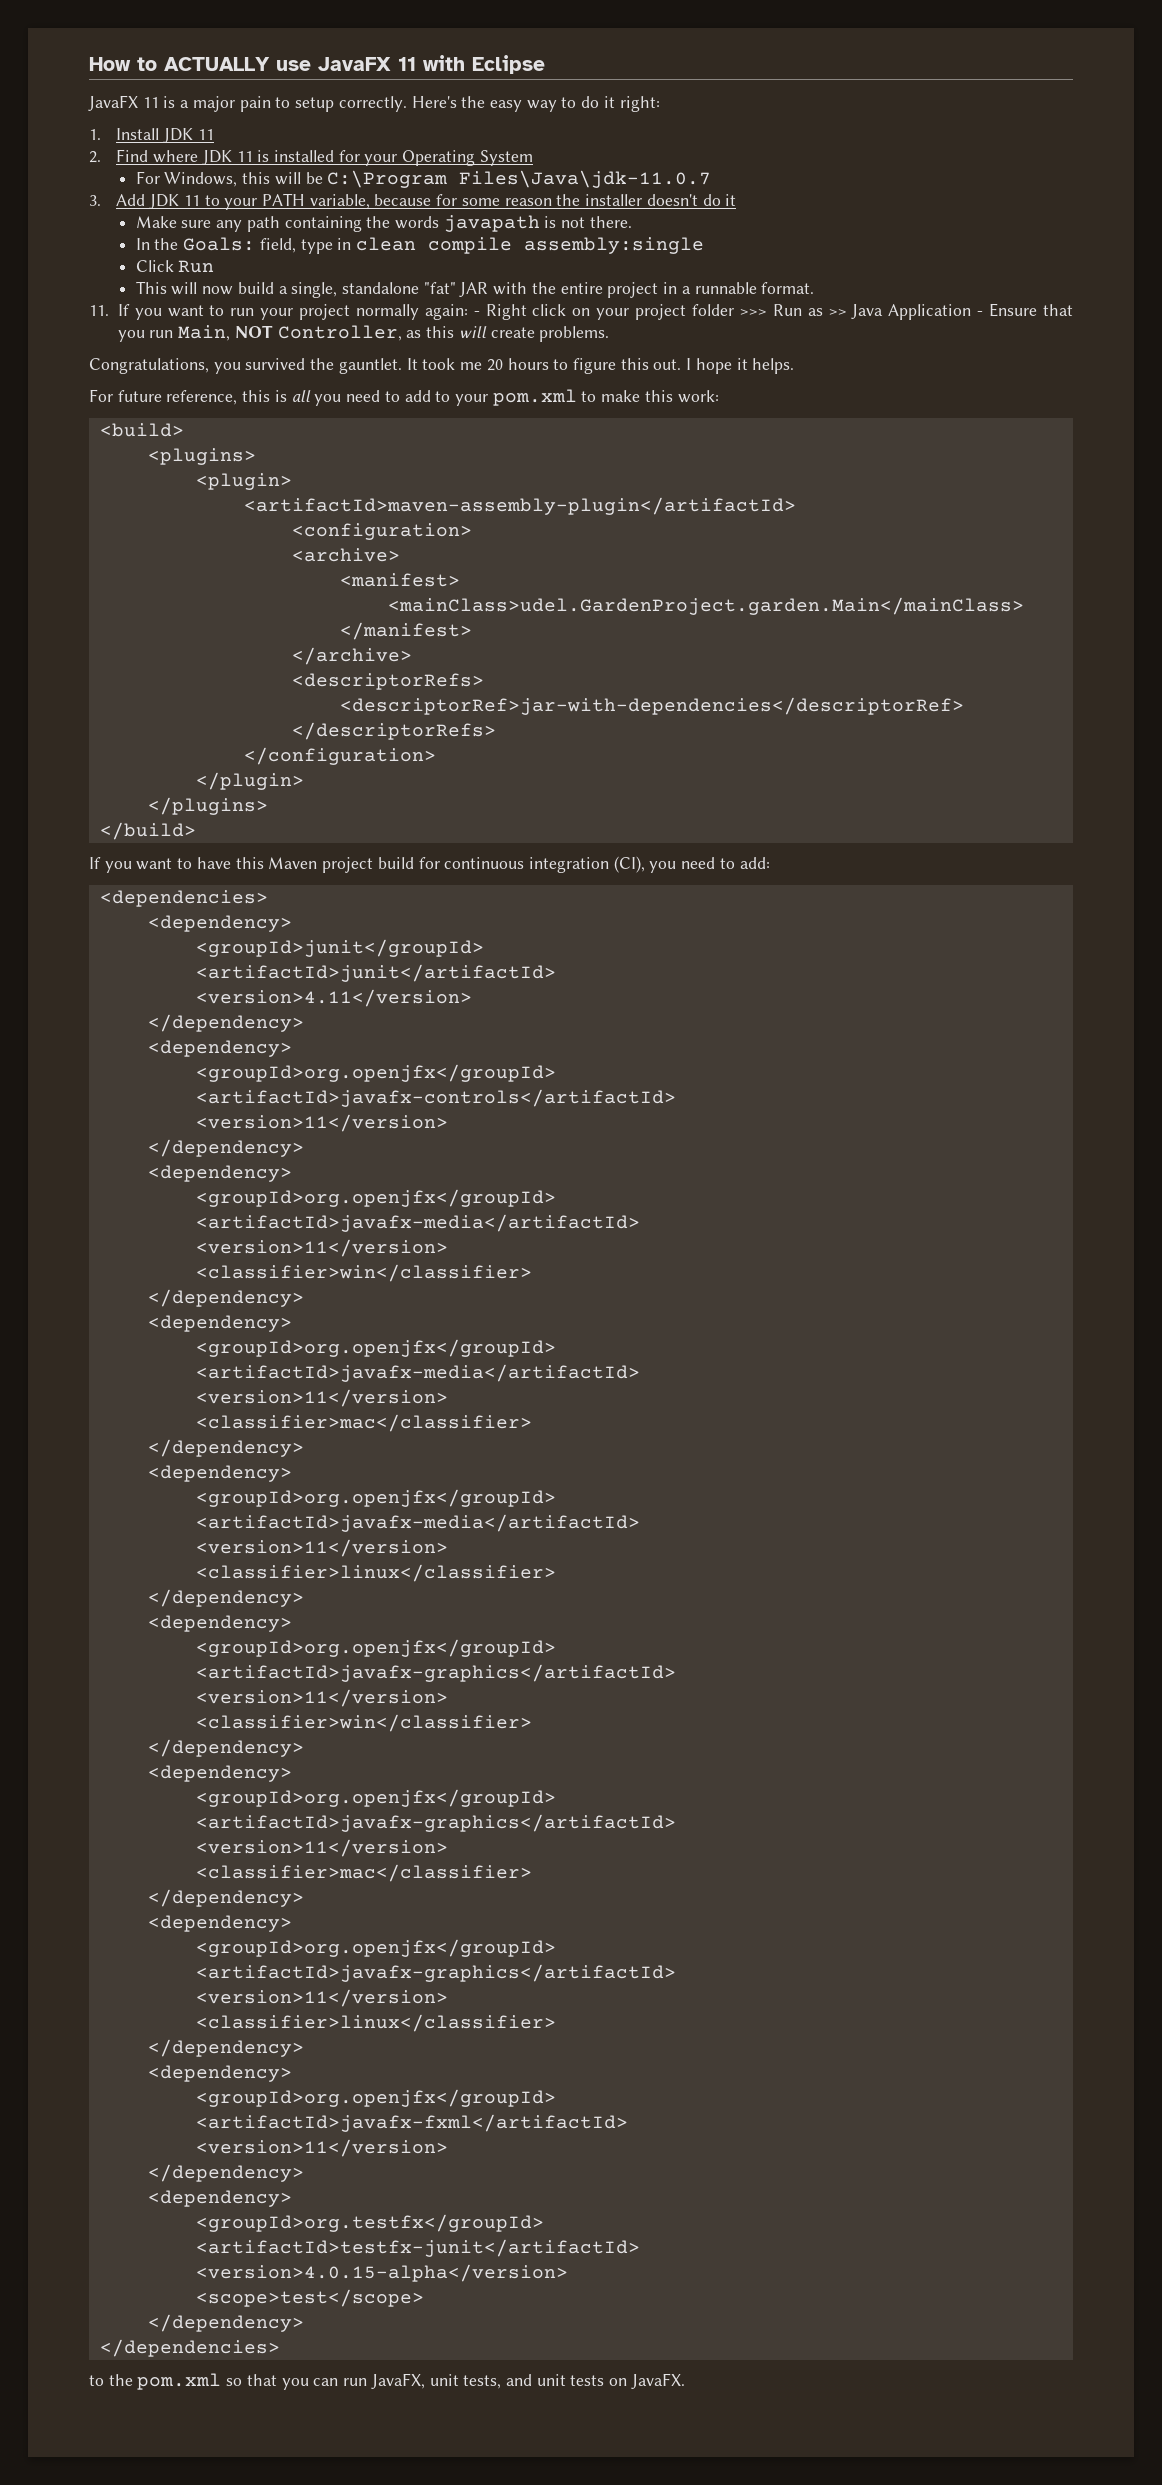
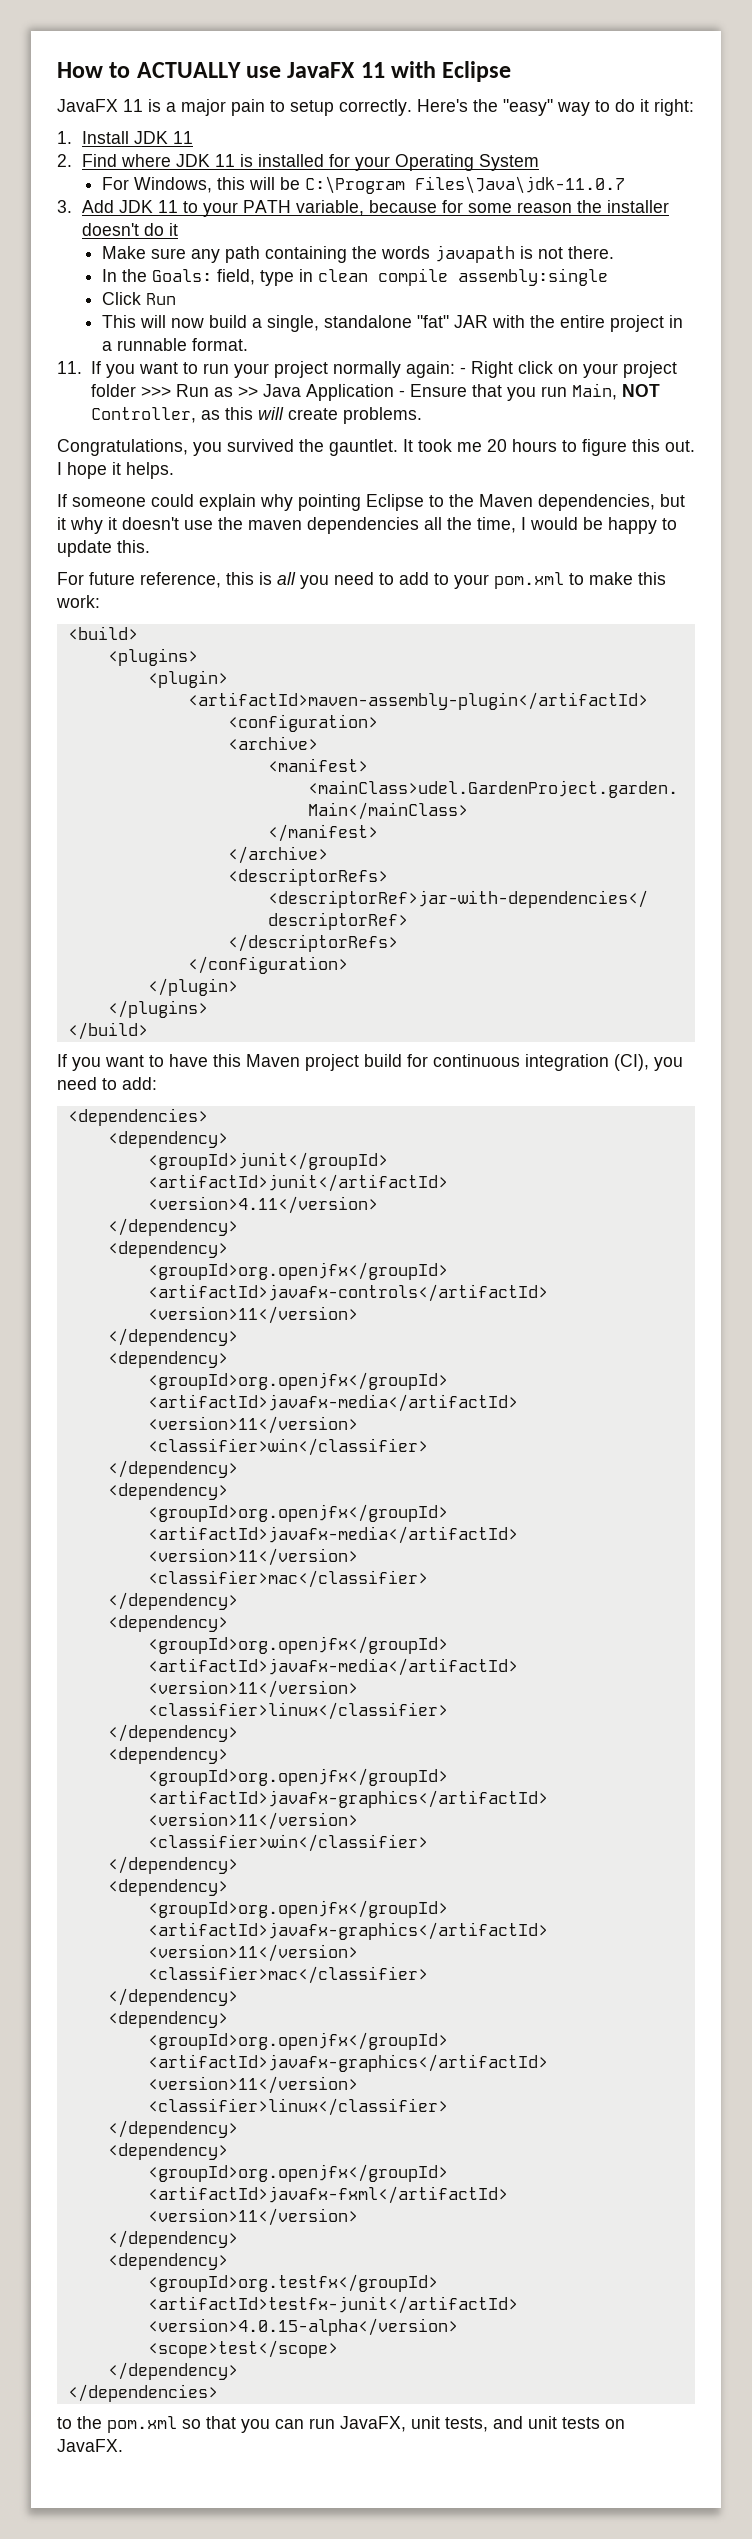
[489,100,522,112] easy -> [503,99,553,116] "easy"
(795, 366) none -> [57,494,685,511] [57,517,677,534] [57,540,150,557] // If someone could explain why pointing Eclipse to the Maven dependencies, but it why it doesn't use the maven dependencies all the time, I would be happy to update this.

